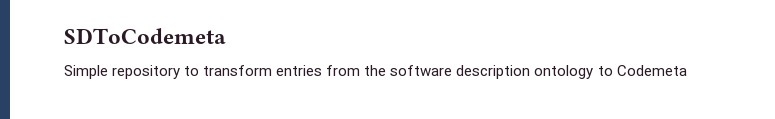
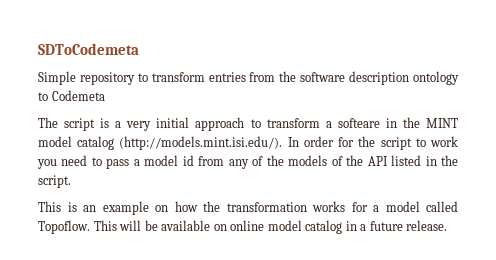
(687, 70) none -> [38,117,459,131] [38,136,459,150] [37,155,459,169] [38,175,71,188] [38,201,458,215] [38,220,448,234] // The script is a very initial approach to transform a softeare in the MINT model catalog (http://models.mint.isi.edu/). In order for the script to work you need to pass a model id from any of the models of the API listed in the script. // This is an example on how the transformation works for a model called Topoflow. This will be available on online model catalog in a future release.

